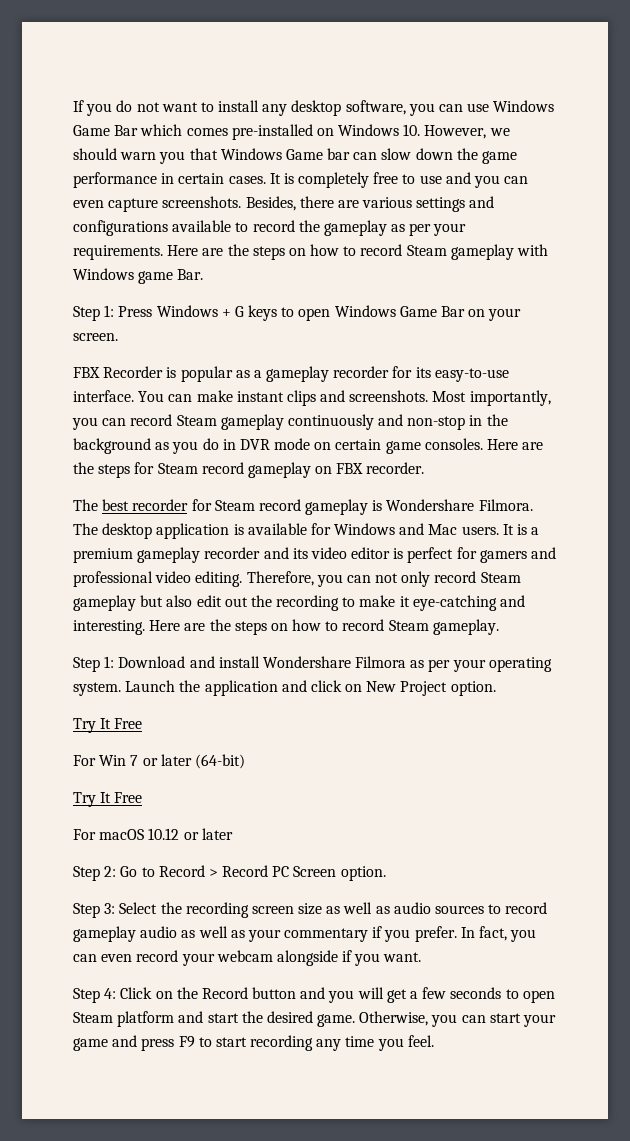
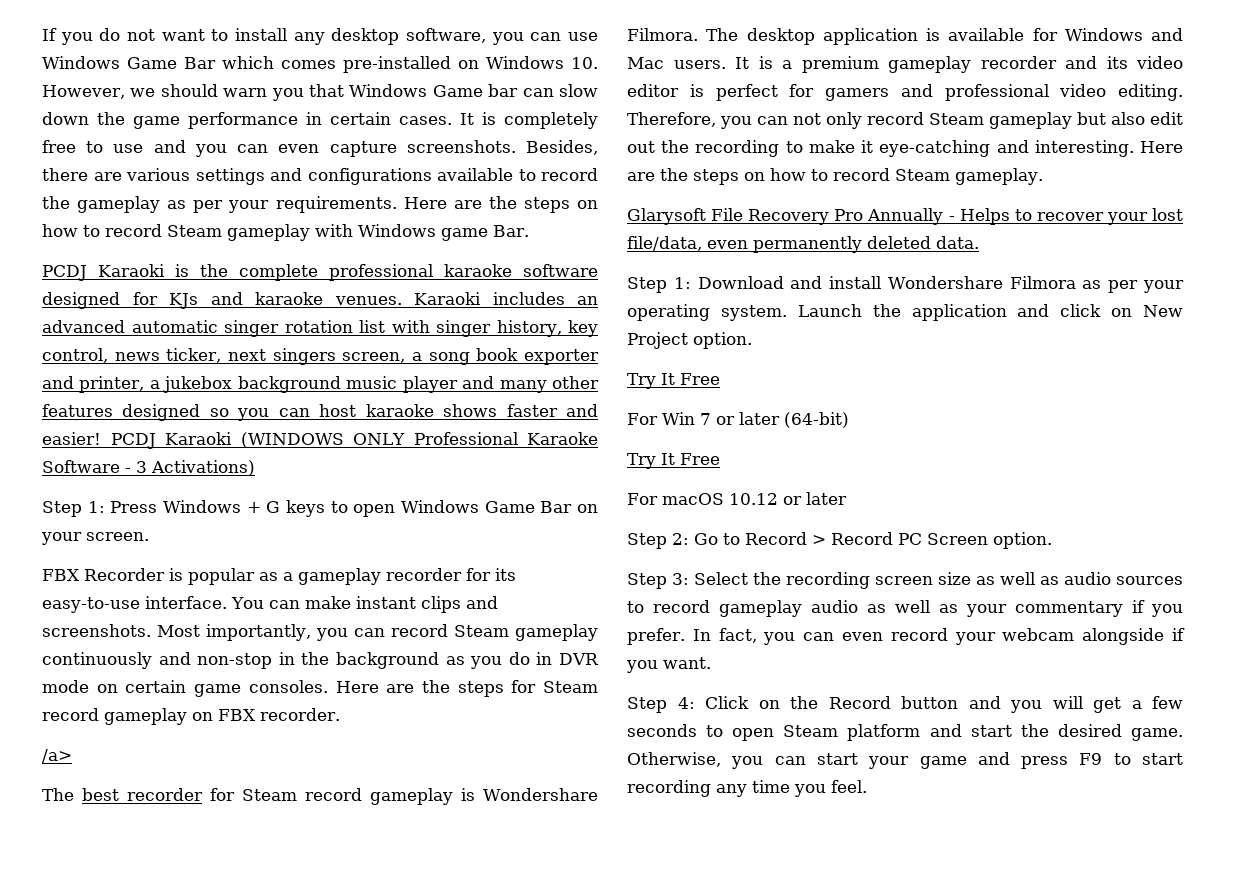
(204, 274) none -> [42,264,598,281] [42,292,598,309] [42,320,598,337] [42,348,599,365] [42,376,599,393] [42,404,599,421] [42,432,598,449] [42,460,255,476] // PCDJ Karaoki is the complete professional karaoke software designed for KJs and karaoke venues. Karaoki includes an advanced automatic singer rotation list with singer history, key control, news ticker, next singers screen, a song book exporter and printer, a jukebox background music player and many other features designed so you can host karaoke shows faster and easier! PCDJ Karaoki (WINDOWS ONLY Professional Karaoke Software - 3 Activations)
(425, 468) none -> [42,749,72,763] // /a>
(499, 627) none -> [627,208,1183,225] [627,236,979,253] // Glarysoft File Recovery Pro Annually - Helps to recover your lost file/data, even permanently deleted data.

